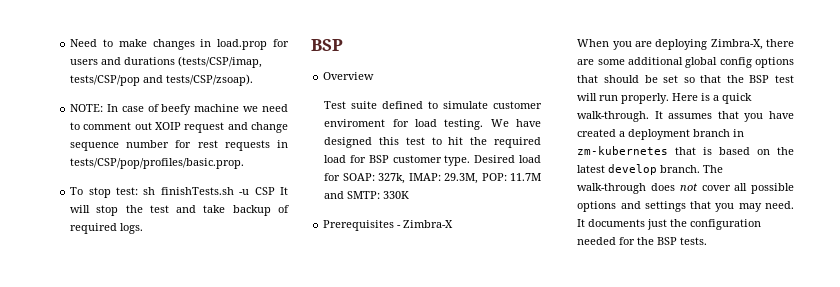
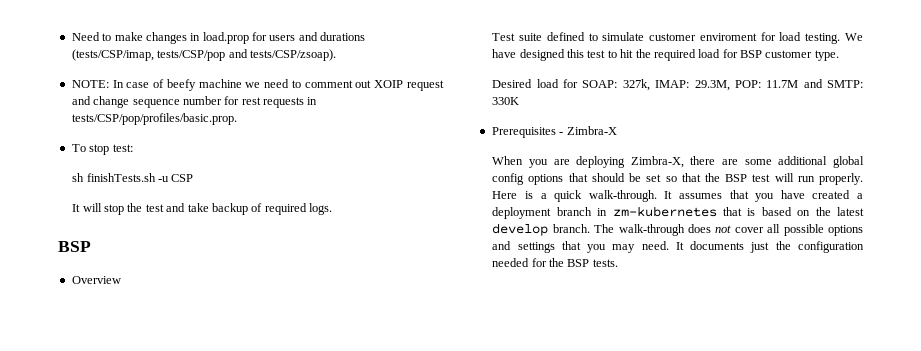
(138, 191) none -> (133, 148) //
(275, 191) none -> (194, 178) //
(471, 160) none -> (839, 55) //

